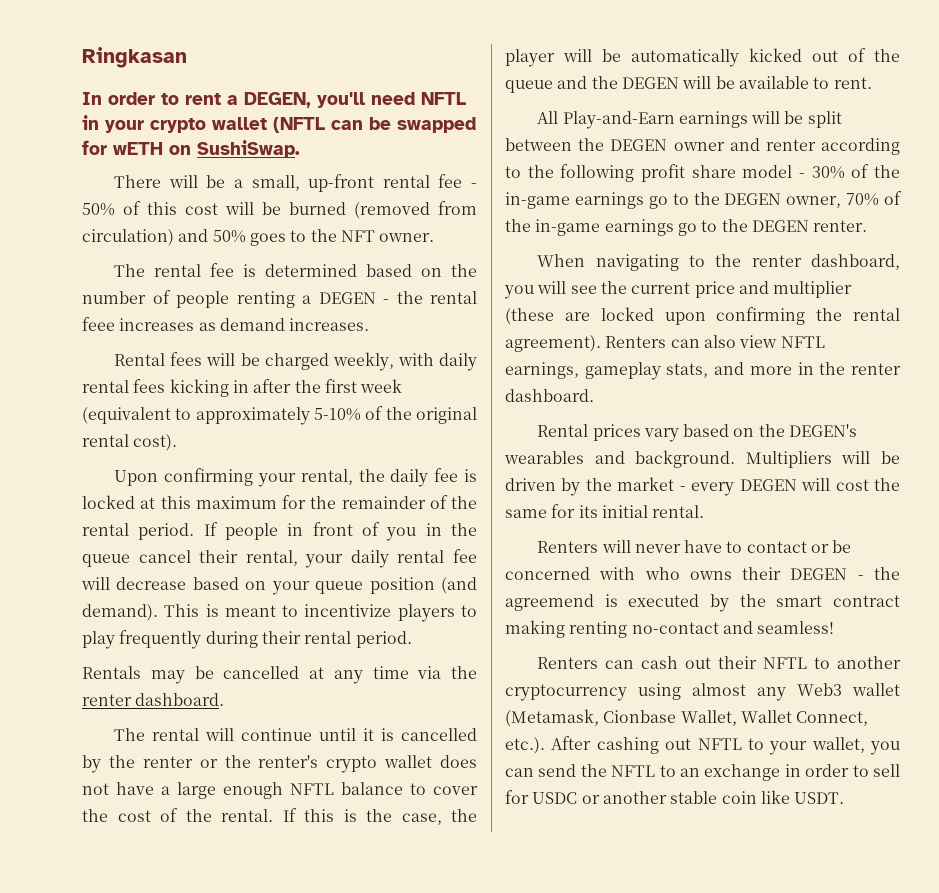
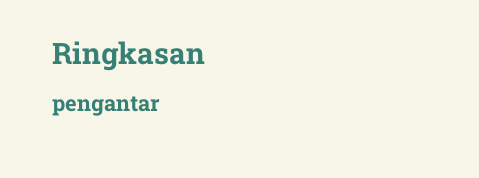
[82,92,466,108] [82,115,476,133] [82,140,300,158] [114,174,477,192] [82,201,477,219] [82,229,435,246] [114,263,478,277] [82,290,477,308] [82,317,370,331] [114,352,477,371] [82,379,403,397] [82,406,477,425] [82,434,178,451] [114,468,477,487] [82,495,477,509] [82,522,477,541] [82,549,477,568] [81,577,477,595] [82,604,477,622] [82,630,412,649] [82,666,477,684] [82,693,225,706] [114,728,478,741] [82,755,477,773] [82,782,478,799] [82,808,477,825] [505,48,900,67] [505,76,872,93] [537,111,842,129] [505,138,900,155] [505,164,900,182] [505,191,902,209] [505,219,868,236] [537,254,901,271] [504,281,853,299] [505,307,900,325] [505,335,825,352] [505,362,901,380] [505,389,594,402] [537,424,858,442] [504,450,900,468] [505,477,900,496] [505,504,705,518] [537,540,852,553] [505,567,900,580] [505,594,901,612] [505,620,835,638] [537,656,901,669] [505,683,900,701] [505,709,869,727] [505,736,900,755] [505,764,900,781] [505,790,845,804] In order to rent a DEGEN, you'll need NFTL in your crypto wallet (NFTL can be swapped for wETH on SushiSwap. // There will be a small, up-front rental fee - 50% of this cost will be burned (removed from circulation) and 50% goes to the NFT owner. // The rental fee is determined based on the number of people renting a DEGEN - the rental feee increases as demand increases. // Rental fees will be charged weekly, with daily rental fees kicking in after the first week (equivalent to approximately 5-10% of the original rental cost). // Upon confirming your rental, the daily fee is locked at this maximum for the remainder of the rental period. If people in front of you in the queue cancel their rental, your daily rental fee will decrease based on your queue position (and demand). This is meant to incentivize players to play frequently during their rental period. // Rentals may be cancelled at any time via the renter dashboard. // The rental will continue until it is cancelled by the renter or the renter's crypto wallet does not have a large enough NFTL balance to cover the cost of the rental. If this is the case, the player will be automatically kicked out of the queue and the DEGEN will be available to rent. // All Play-and-Earn earnings will be split between the DEGEN owner and renter according to the following profit share model - 30% of the in-game earnings go to the DEGEN owner, 70% of the in-game earnings go to the DEGEN renter. // When navigating to the renter dashboard, you will see the current price and multiplier (these are locked upon confirming the rental agreement). Renters can also view NFTL earnings, gameplay stats, and more in the renter dashboard. // Rental prices vary based on the DEGEN's wearables and background. Multipliers will be driven by the market - every DEGEN will cost the same for its initial rental. // Renters will never have to contact or be concerned with who owns their DEGEN - the agreemend is executed by the smart contract making renting no-contact and seamless! // Renters can cash out their NFTL to another cryptocurrency using almost any Web3 wallet (Metamask, Cionbase Wallet, Wallet Connect, etc.). After cashing out NFTL to your wallet, you can send the NFTL to an exchange in order to sell for USDC or another stable coin like USDT. -> [52,96,160,116] pengantar

